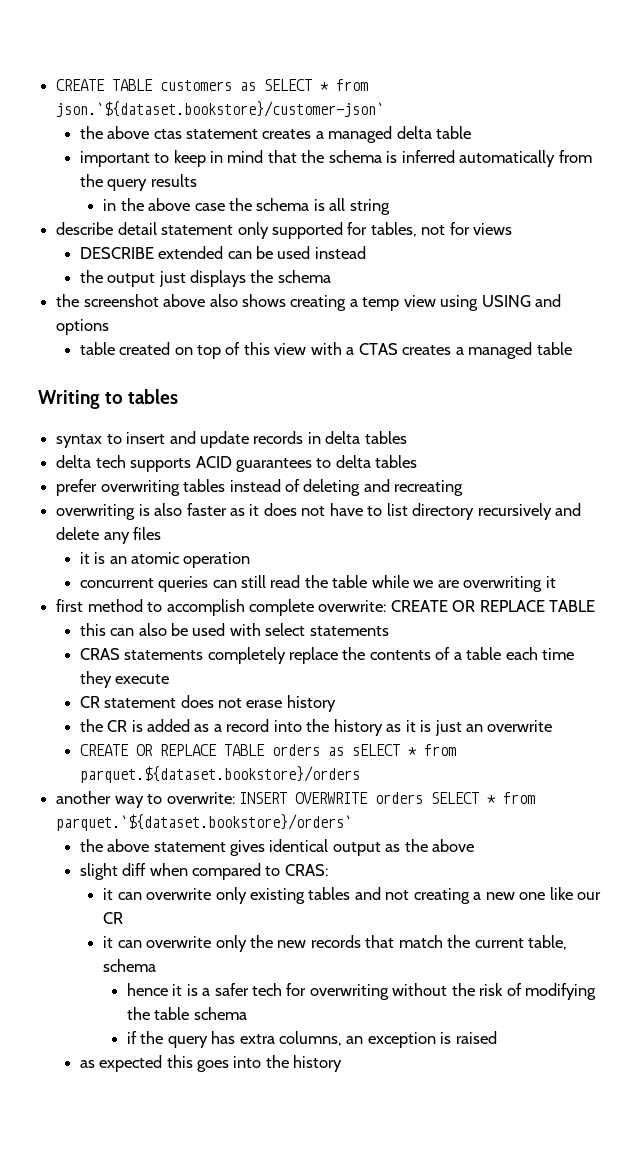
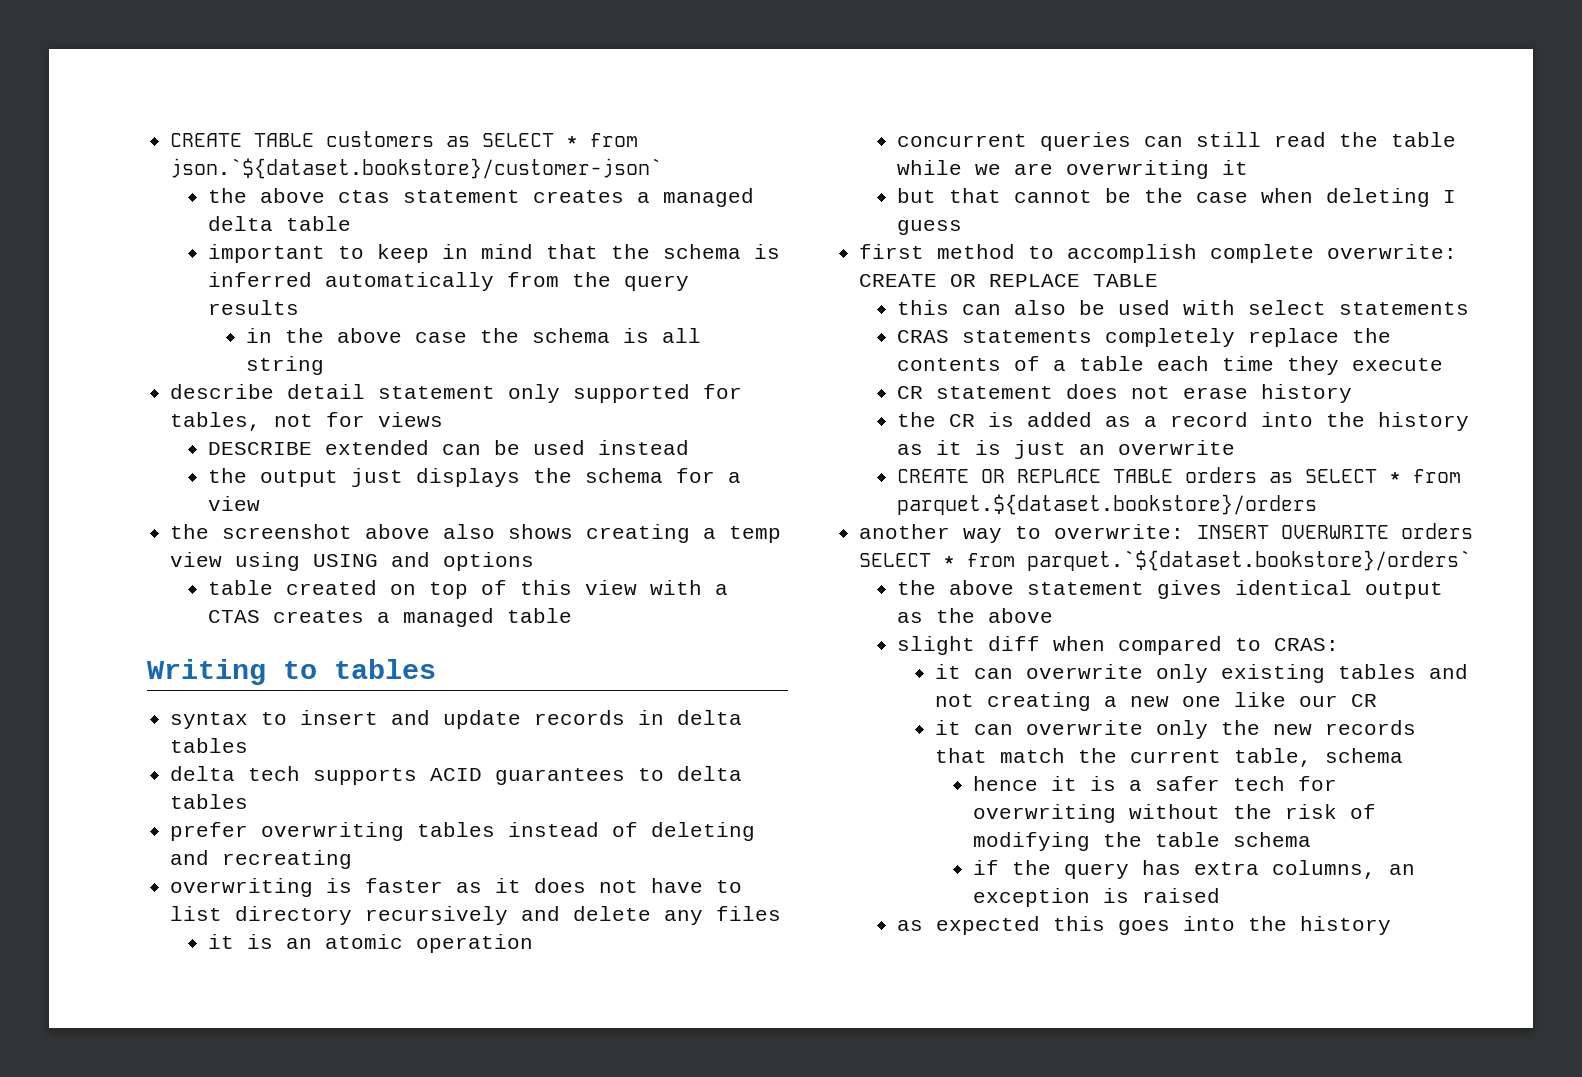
(331, 276) none -> [675,468,741,483] [207,496,260,511] for a view
[154,503,183,516] also -> (353, 885) none
(556, 582) none -> [896,188,1456,207] [896,220,962,235] // but that cannot be the case when deleting I guess
[351,744,400,756] sELECT -> [1304,469,1377,483] SELECT

